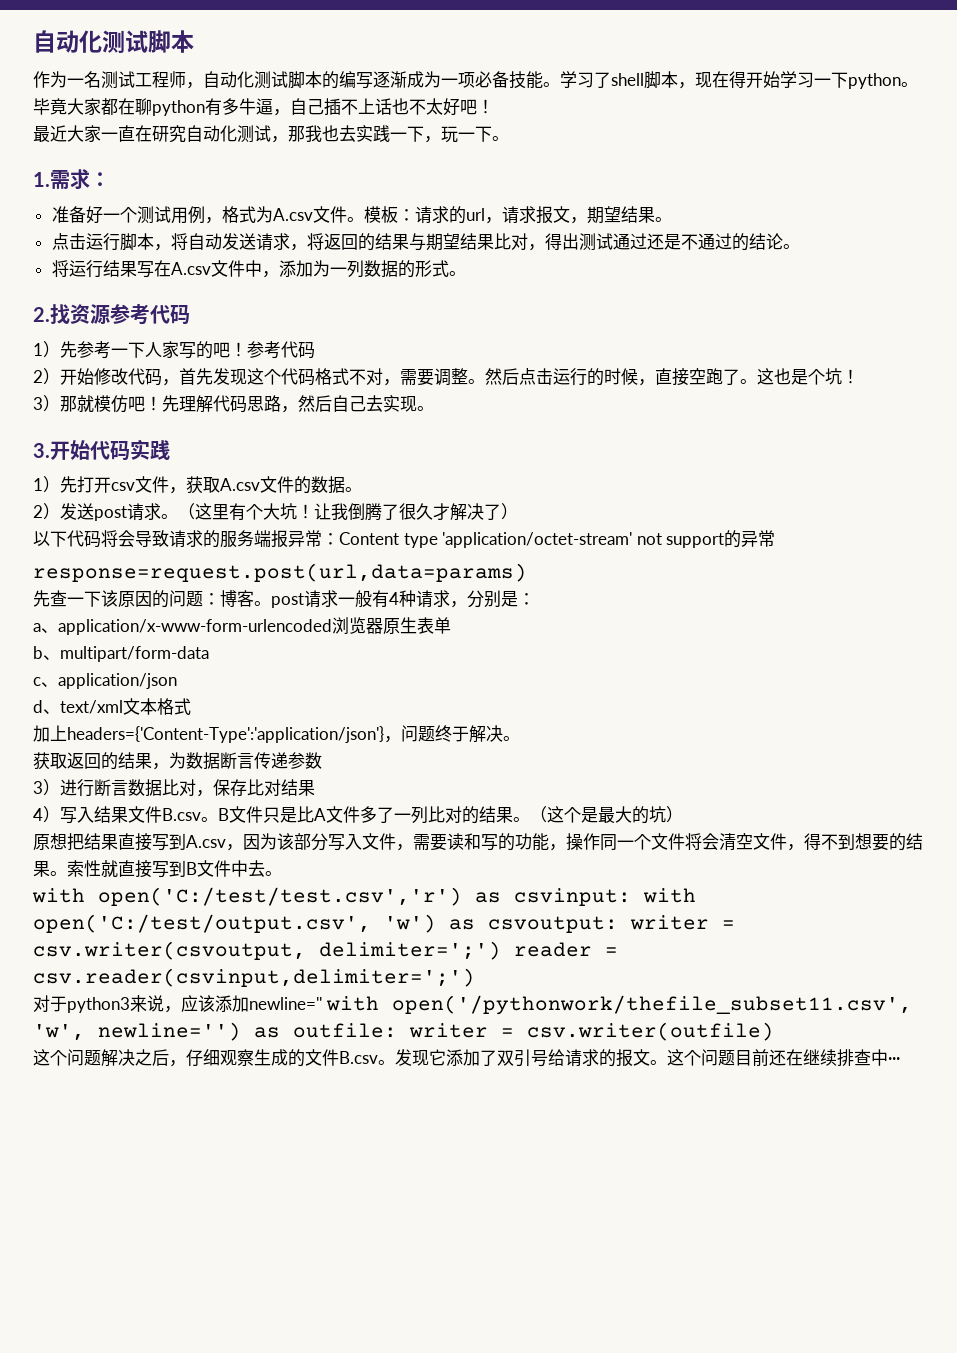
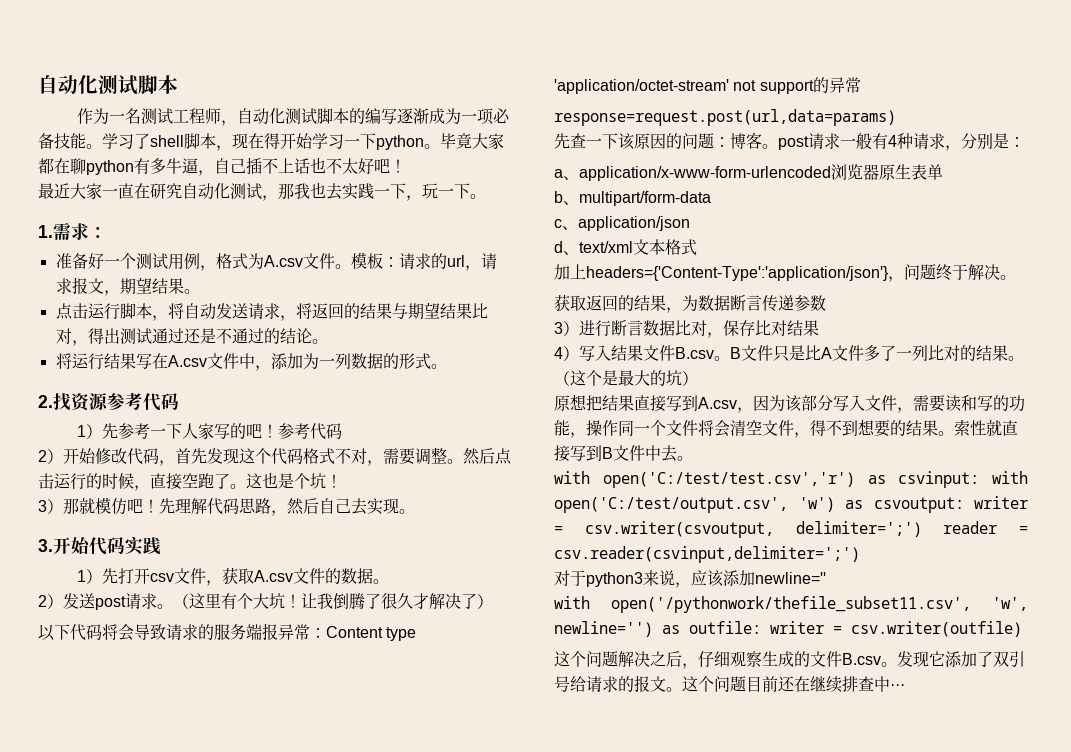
(322, 1003) none -> (826, 578) //

